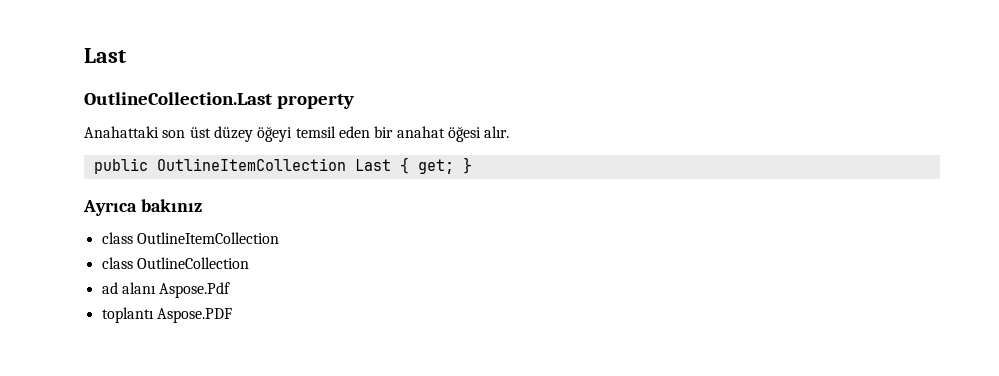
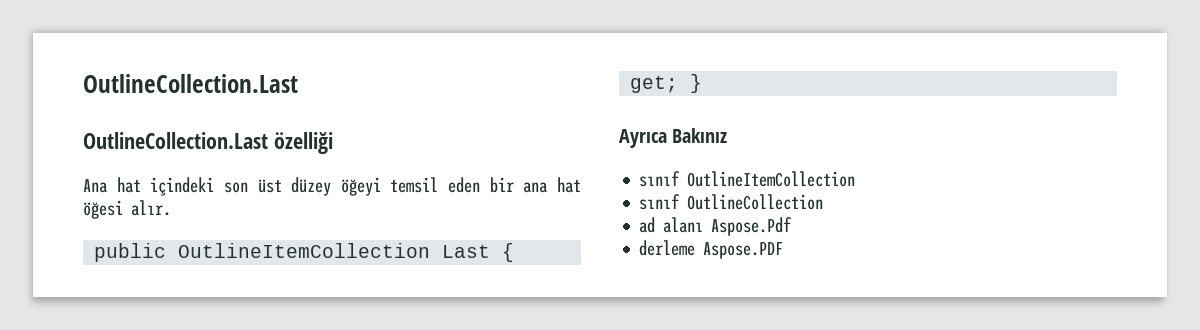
[84,48,126,63] [84,92,354,109] [84,126,159,138] Last // OutlineCollection.Last property // Anahattaki -> [83,74,298,93] [83,132,333,154] [83,177,215,196] OutlineCollection.Last // OutlineCollection.Last özelliği // Ana hat içindeki
[396,126,445,138] anahat -> [523,177,581,193] ana hat
[140,199,202,212] [101,232,133,244] bakınız // class -> [672,128,728,143] [639,171,681,187] Bakınız // sınıf
[101,257,133,269] class -> [639,194,681,210] sınıf
[101,307,154,323] toplantı -> [639,240,696,256] derleme

